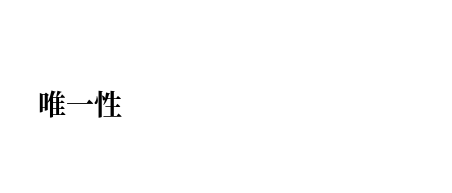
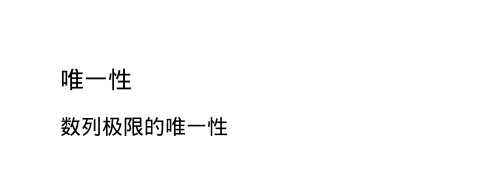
[38,90,122,118] 唯一性 -> [60,68,132,91] [60,116,228,136] 唯一性 // 数列极限的唯一性

